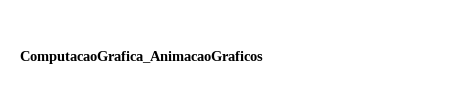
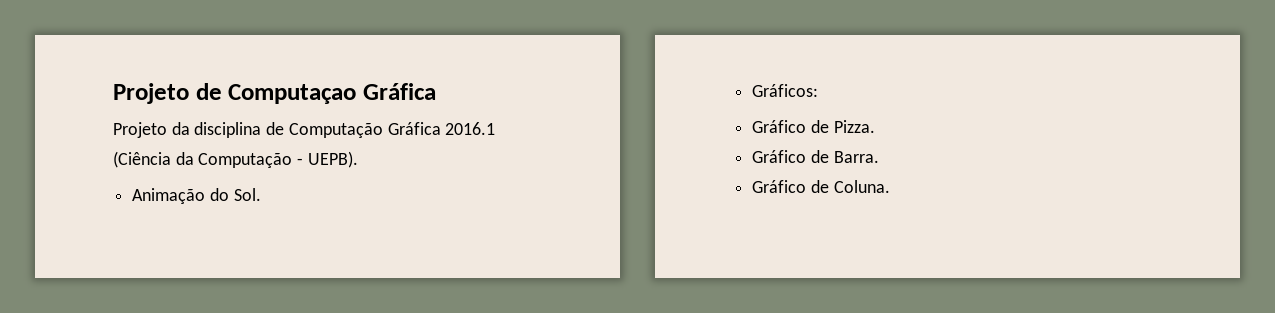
[20,51,263,64] ComputacaoGrafica_AnimacaoGraficos -> [113,83,436,104] [113,122,496,138] [113,151,358,168] [132,188,261,204] [752,84,819,97] [752,120,875,133] [752,150,879,163] [752,180,890,193] Projeto de Computaçao Gráfica // Projeto da disciplina de Computação Gráfica 2016.1 (Ciência da Computação - UEPB). // Animação do Sol. // Gráficos: // Gráfico de Pizza. // Gráfico de Barra. // Gráfico de Coluna.

